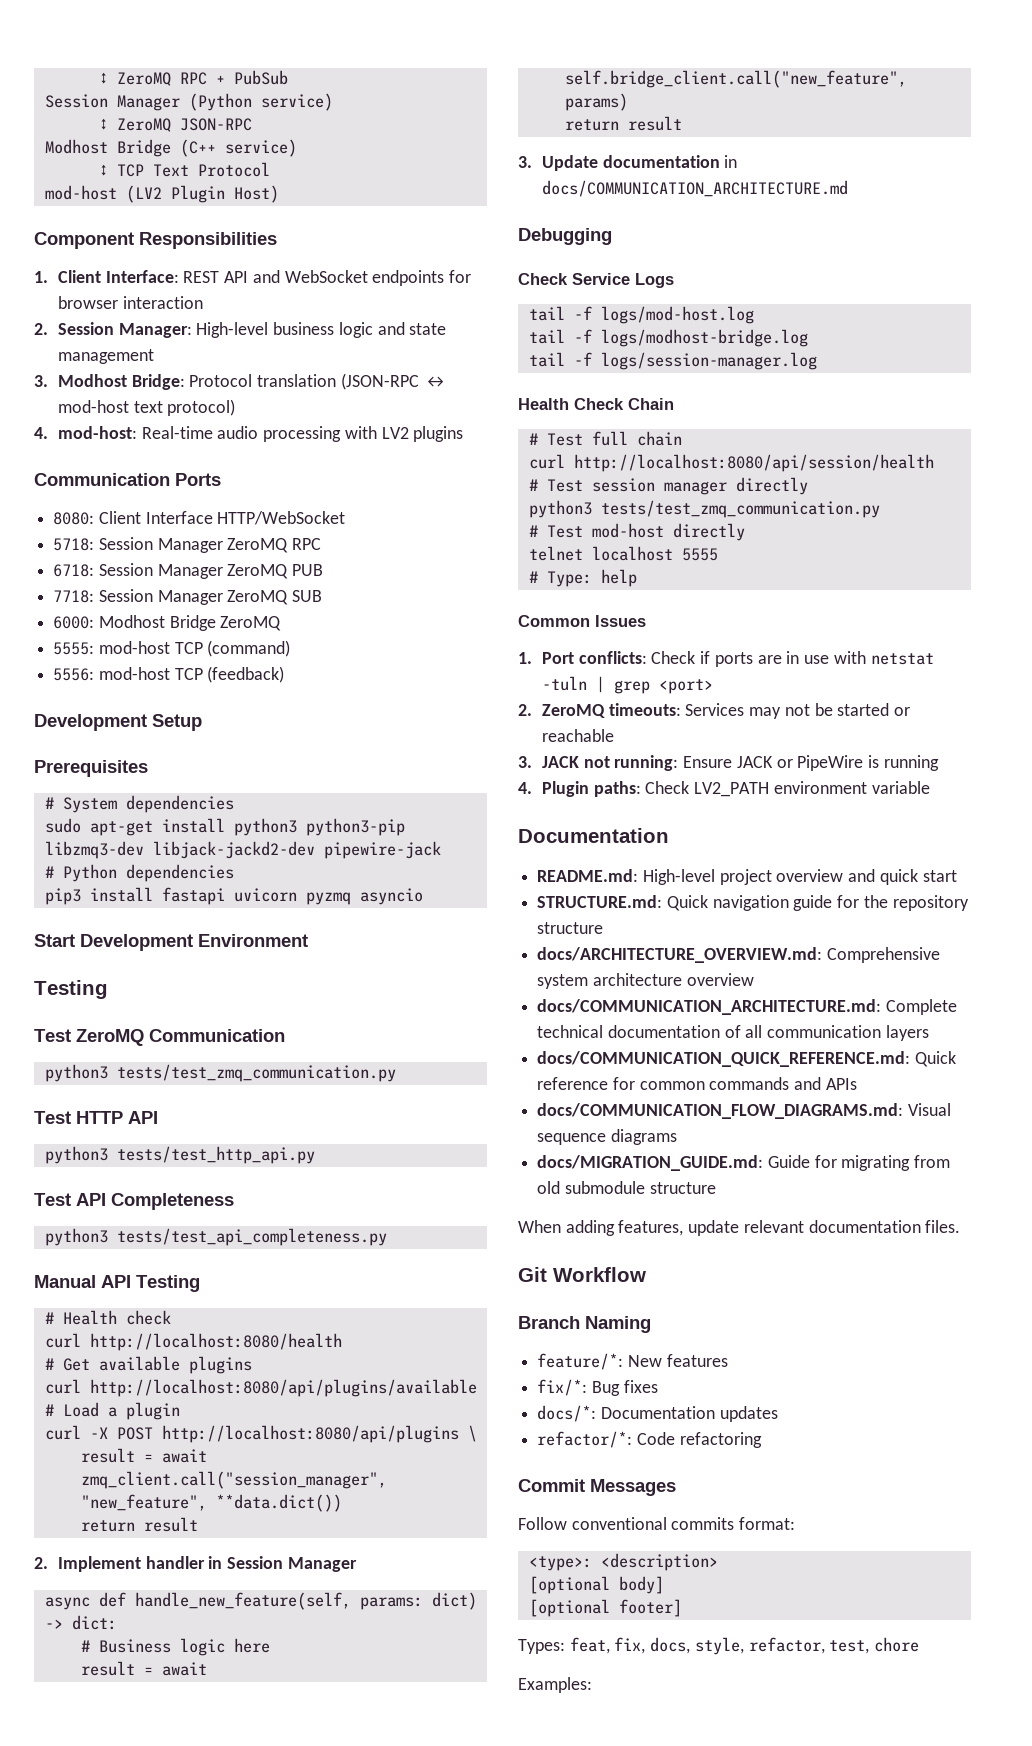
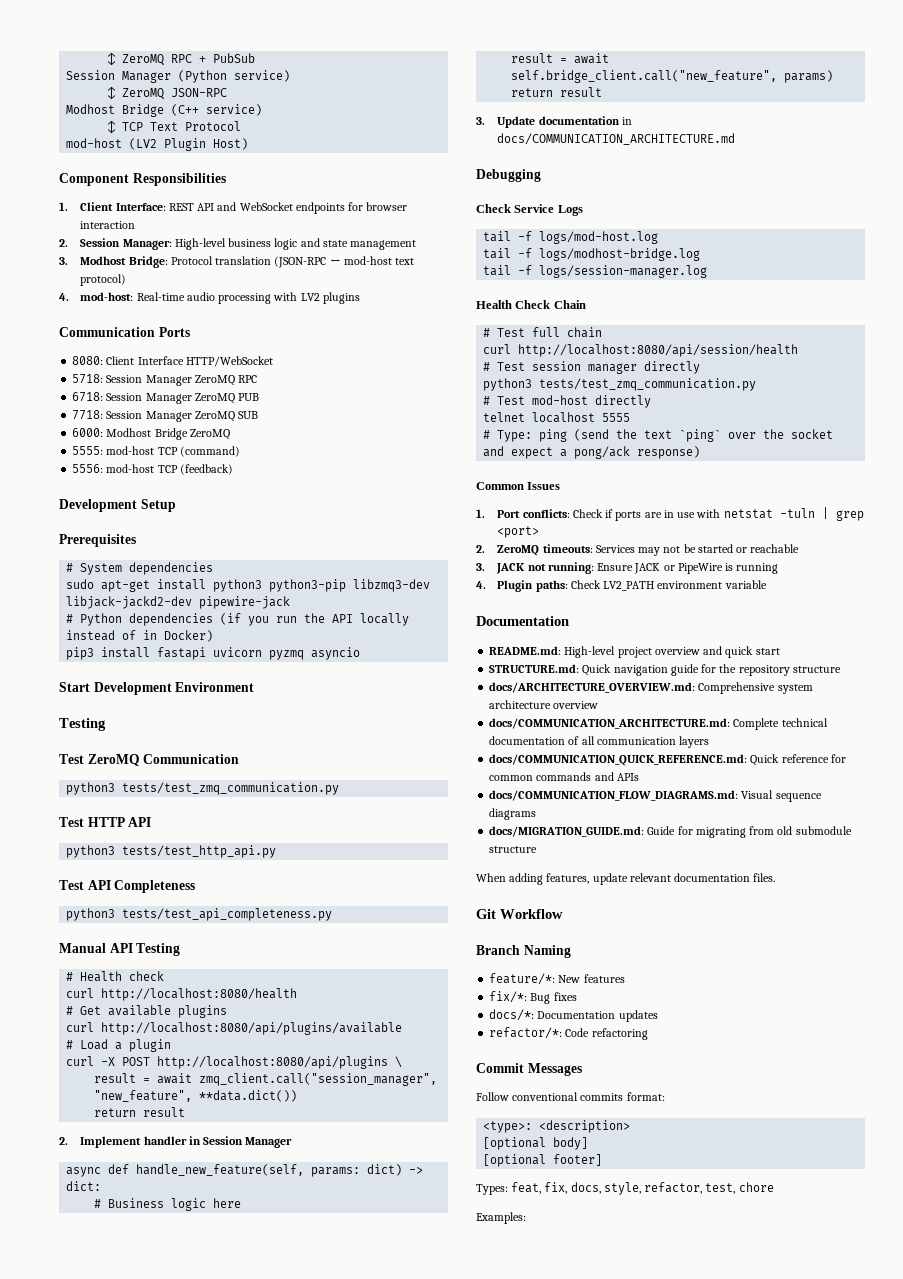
(234, 873) none -> [220,613,410,626] [66,630,214,642] (if you run the API locally instead of in Docker)
[600,569,637,587] help -> [539,429,834,442] [483,446,701,459] ping (send the text `ping` over the socket and expect a pong/ack response)

